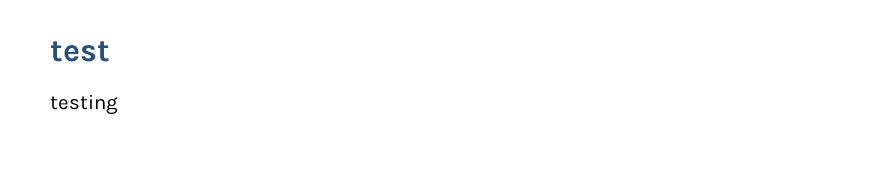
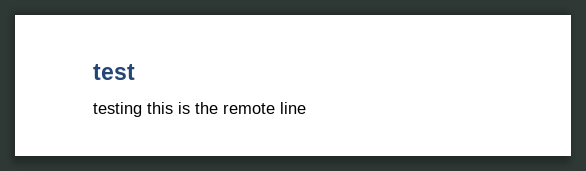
(118, 104) none -> [147,102,306,114] this is the remote line

